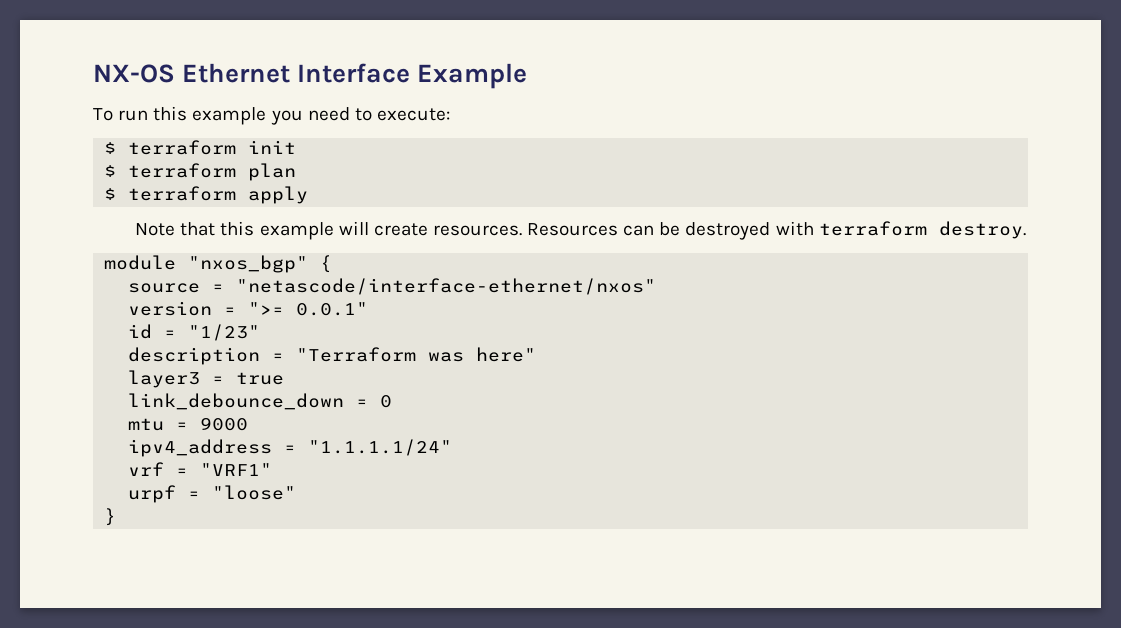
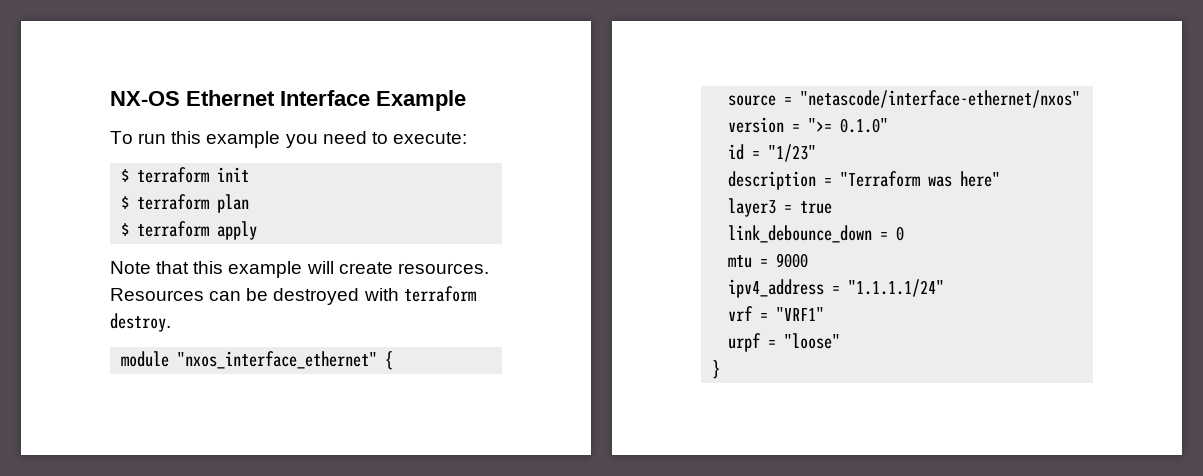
[188,255,309,273] "nxos_bgp" -> [177,351,378,369] "nxos_interface_ethernet"
[296,302,369,316] 0.0.1" -> [840,118,889,133] 0.1.0"

